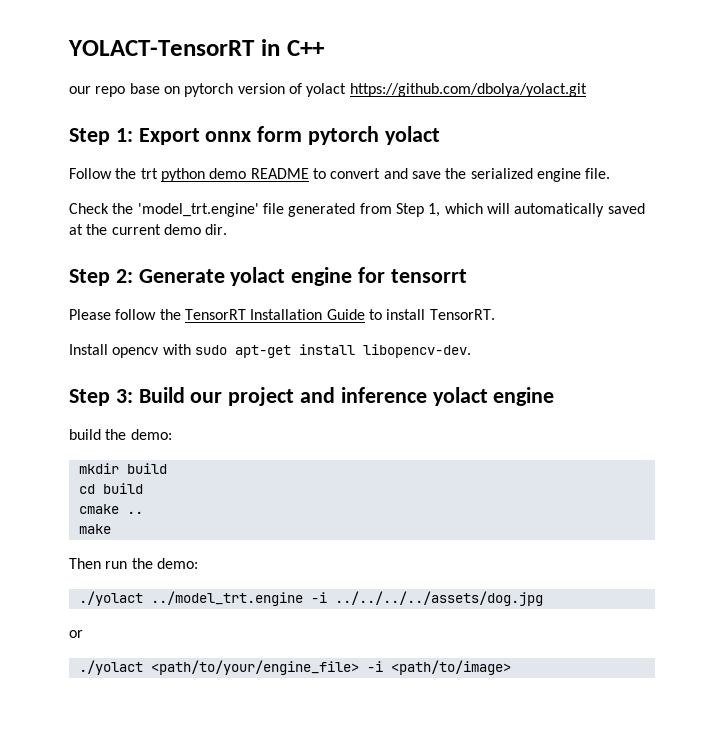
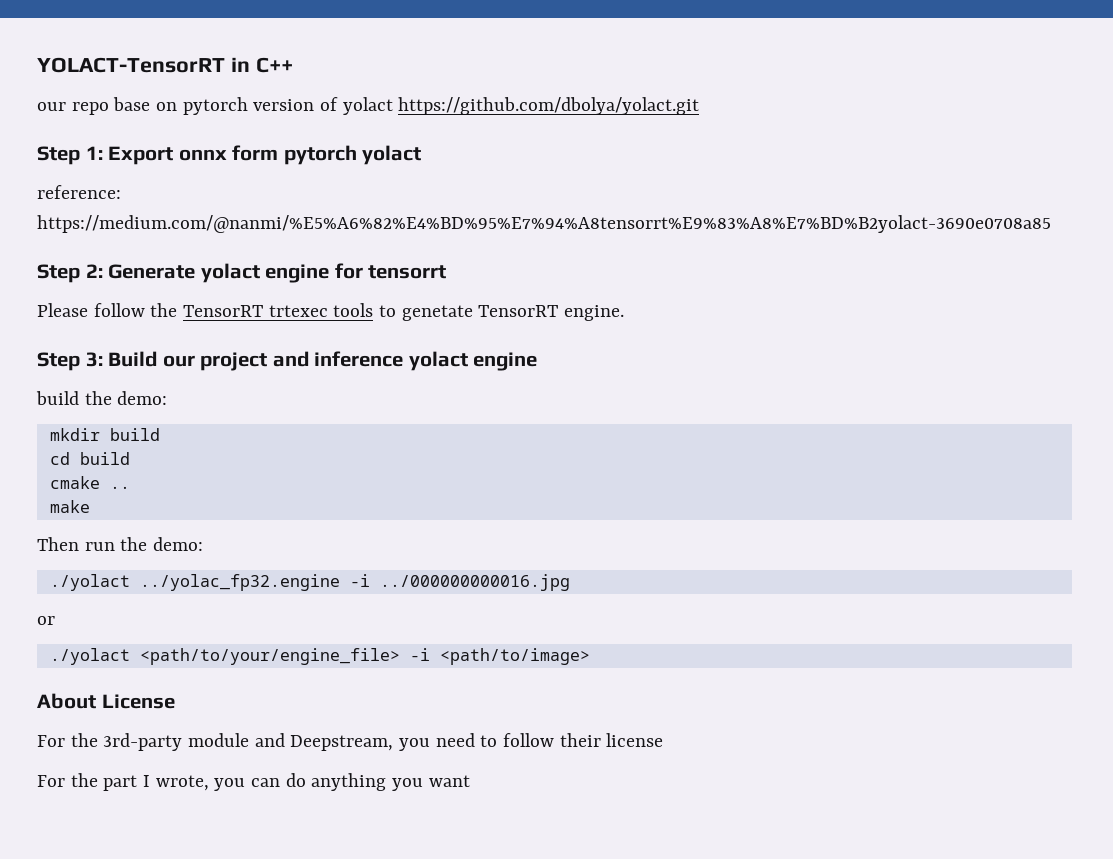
[69,168,611,182] [69,203,645,217] [69,224,228,235] Follow the trt python demo README to convert and save the serialized engine file. // Check the 'model_trt.engine' file generated from Step 1, which will automatically saved at the current demo dir. -> [37,185,121,199] [37,215,1051,233] reference: https://medium.com/@nanmi/%E5%A6%82%E4%BD%95%E7%94%A8tensorrt%E9%83%A8%E7%BD%B2yolact-3690e0708a85
[250,309,495,320] [69,344,471,358] Installation Guide to install TensorRT. // Install opencv with sudo apt-get install libopencv-dev. -> [268,303,625,321] trtexec tools to genetate TensorRT engine.
[150,591,543,606] ../model_trt.engine -i ../../../../assets/dog.jpg -> [139,574,570,591] ../yolac_fp32.engine -i ../000000000016.jpg
(511, 667) none -> [37,693,175,709] [37,733,664,751] [37,773,470,791] // About License // For the 3rd-party module and Deepstream, you need to follow their license // For the part I wrote, you can do anything you want

